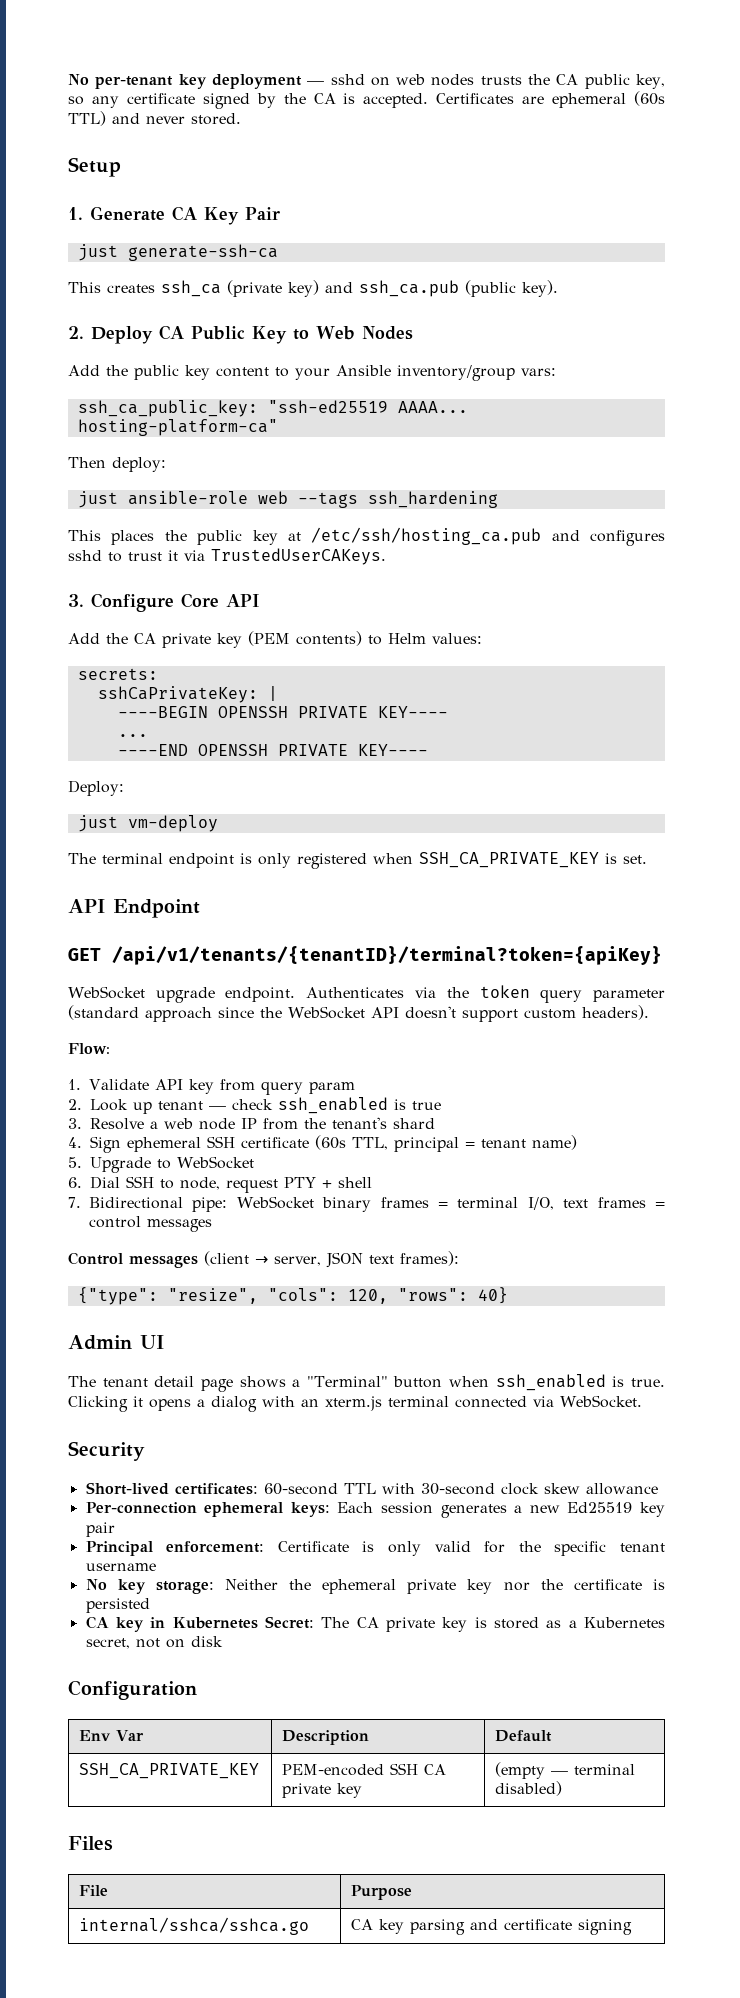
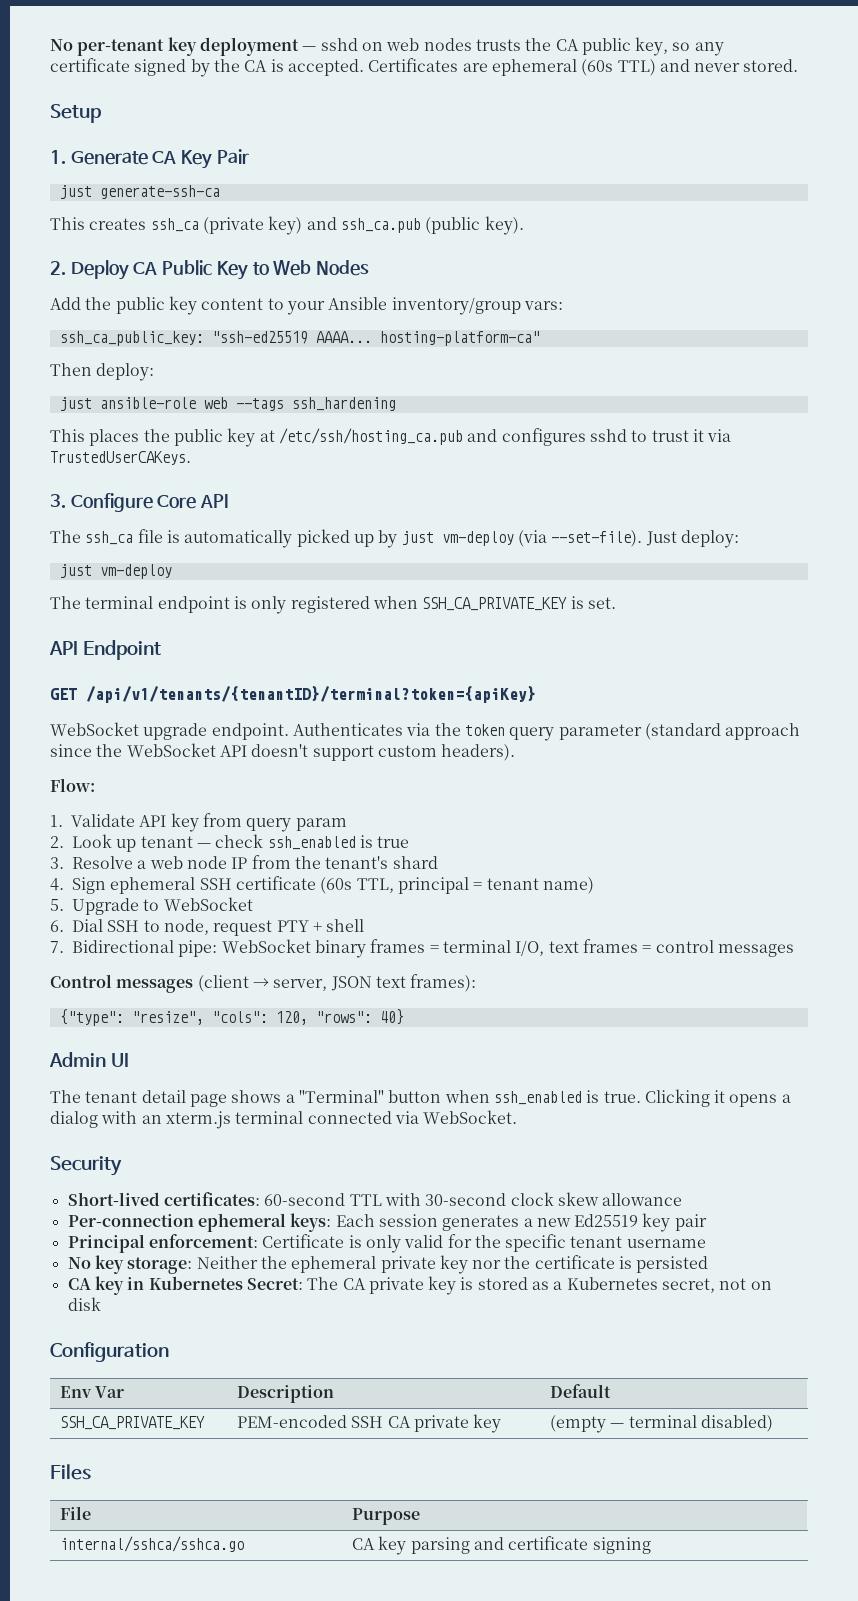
[68,631,482,648] [77,668,158,680] [97,686,278,703] [117,706,448,718] [117,734,148,737] [117,744,428,756] [68,780,124,796] Add the CA private key (PEM contents) to Helm values: // secrets: // sshCaPrivateKey: | // ----BEGIN OPENSSH PRIVATE KEY---- // ... // ----END OPENSSH PRIVATE KEY---- // Deploy: -> [50,529,739,548] The ssh_ca file is automatically picked up by just vm-deploy (via --set-file). Just deploy:

